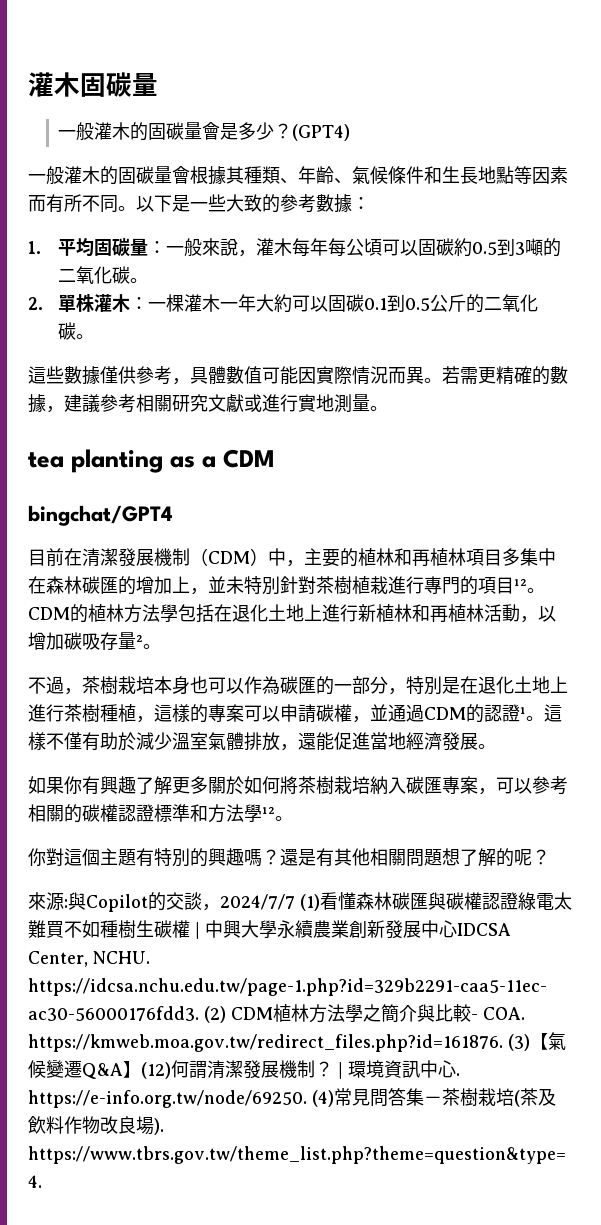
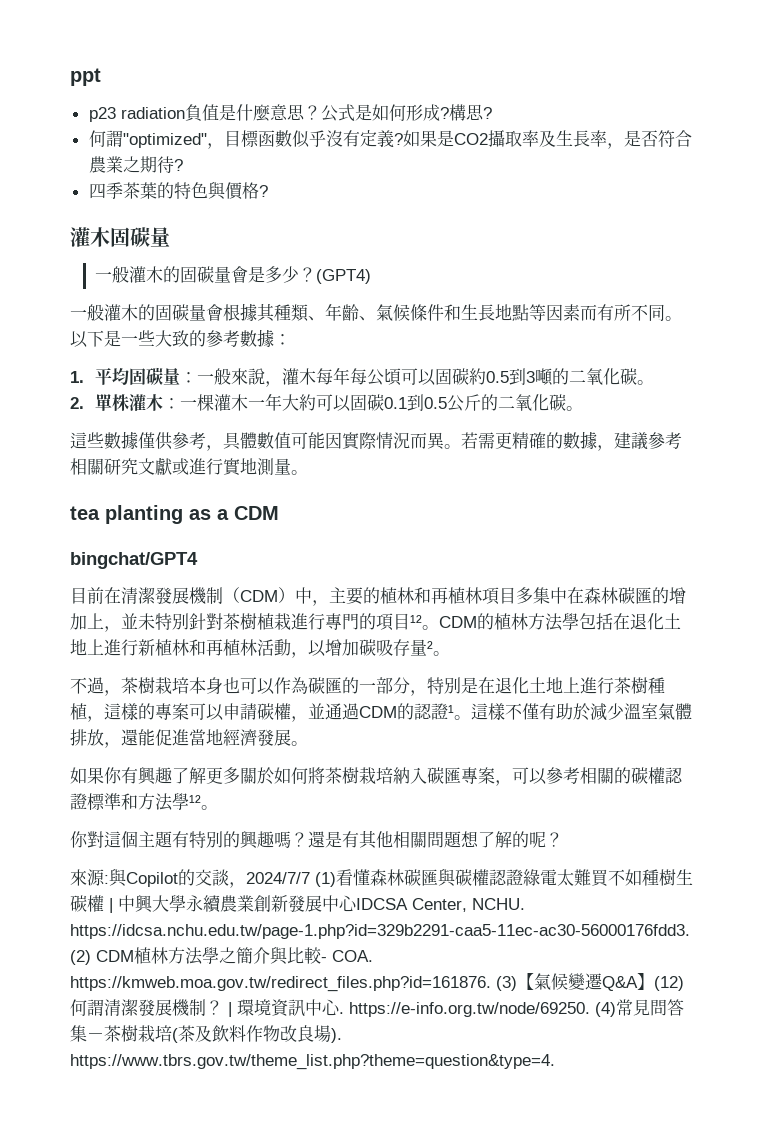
(28, 84) none -> [70,68,101,86] [88,104,492,122] [88,130,692,149] [88,156,183,173] [88,182,268,200] ppt // p23 radiation負值是什麼意思？公式是如何形成?構思? // 何謂"optimized"，目標函數似乎沒有定義?如果是CO2攝取率及生長率，是否符合農業之期待? // 四季茶葉的特色與價格? //

